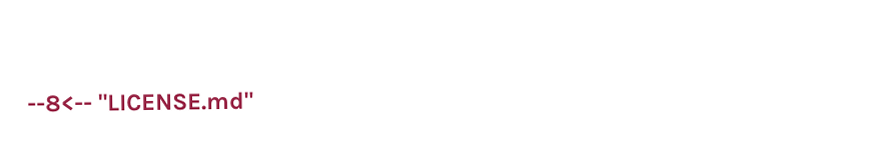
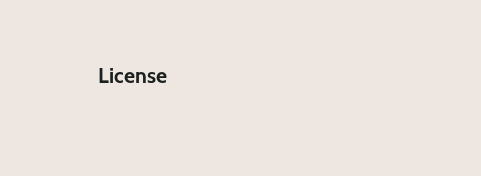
[27,91,255,113] --8<-- "LICENSE.md" -> [98,68,167,83] License

